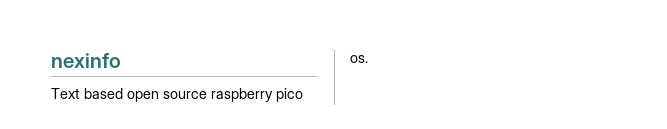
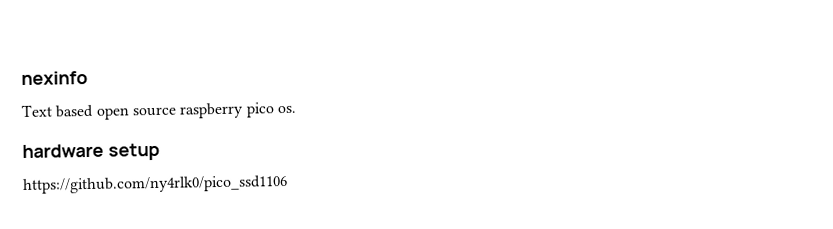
(368, 59) none -> [22,142,160,161] [22,174,288,194] // hardware setup // https://github.com/ny4rlk0/pico_ssd1106

